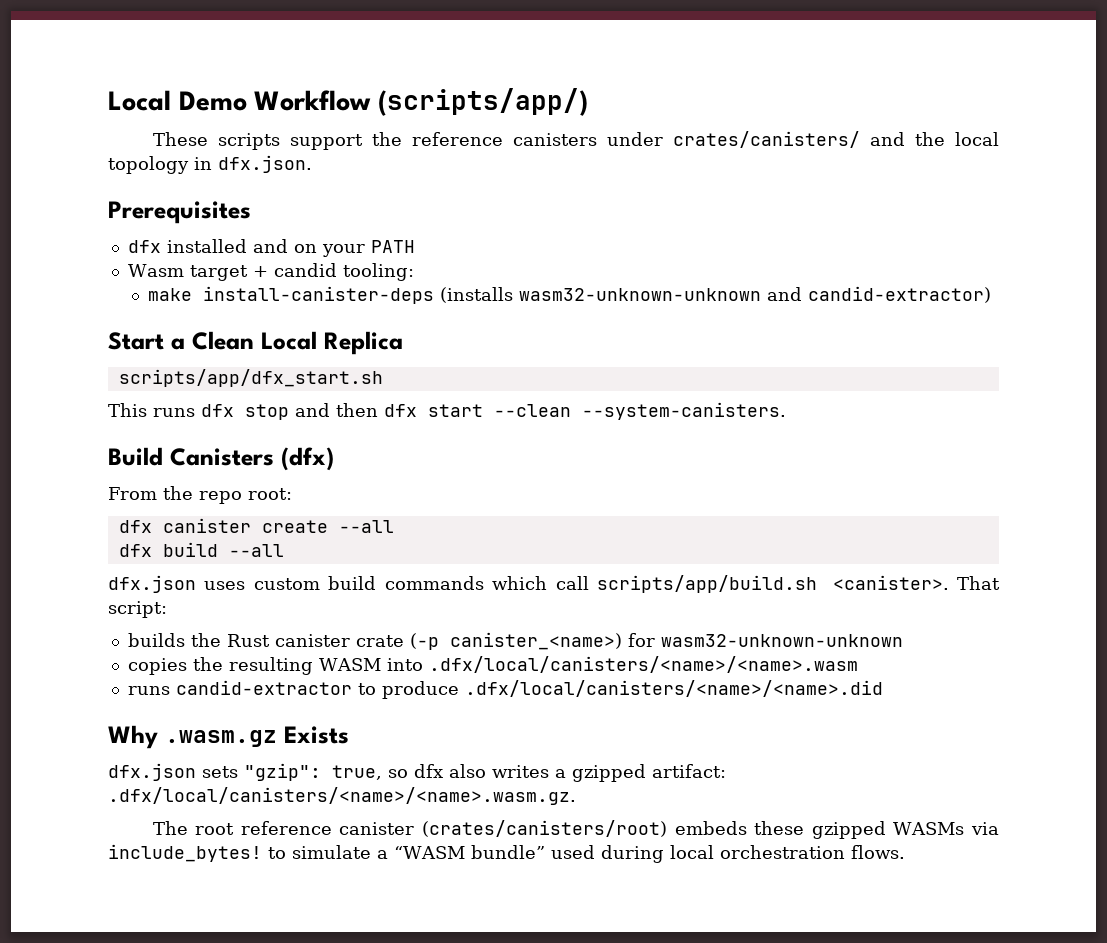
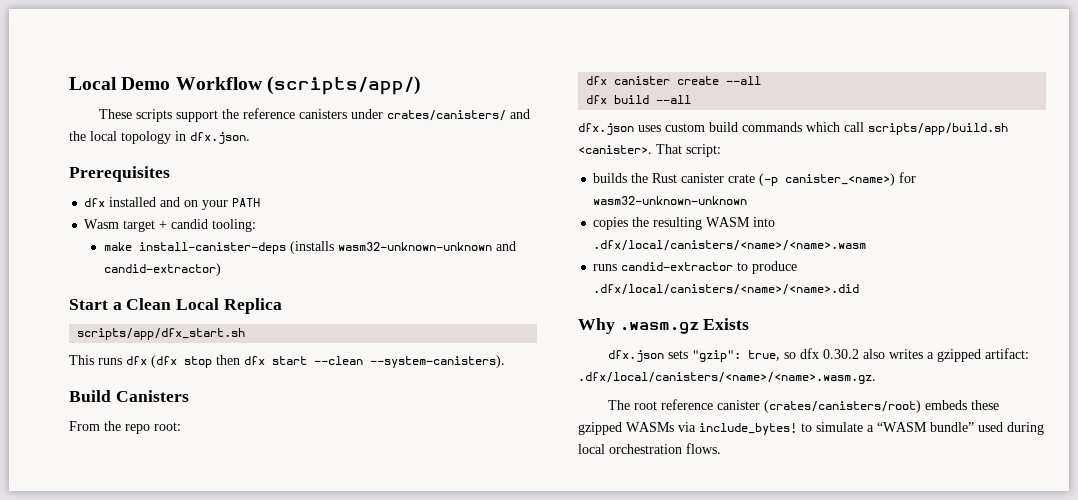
[245,403,330,420] stop and -> [151,355,212,368] (dfx stop
[582,402,786,420] --system-canisters. -> [370,355,505,368] --system-canisters).
[281,447,334,471] (dfx) -> (189, 396) none
(443, 771) none -> [823,349,860,359] 0.30.2

